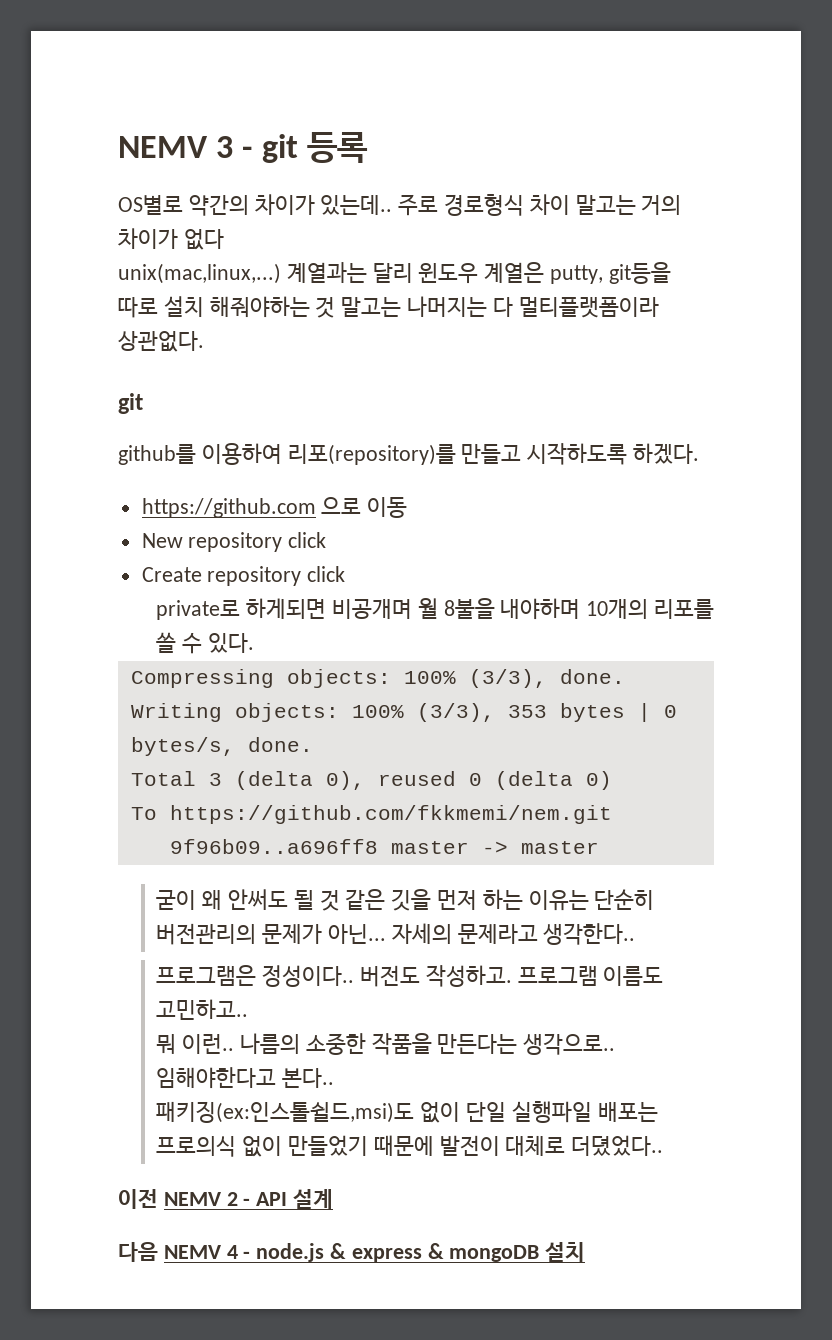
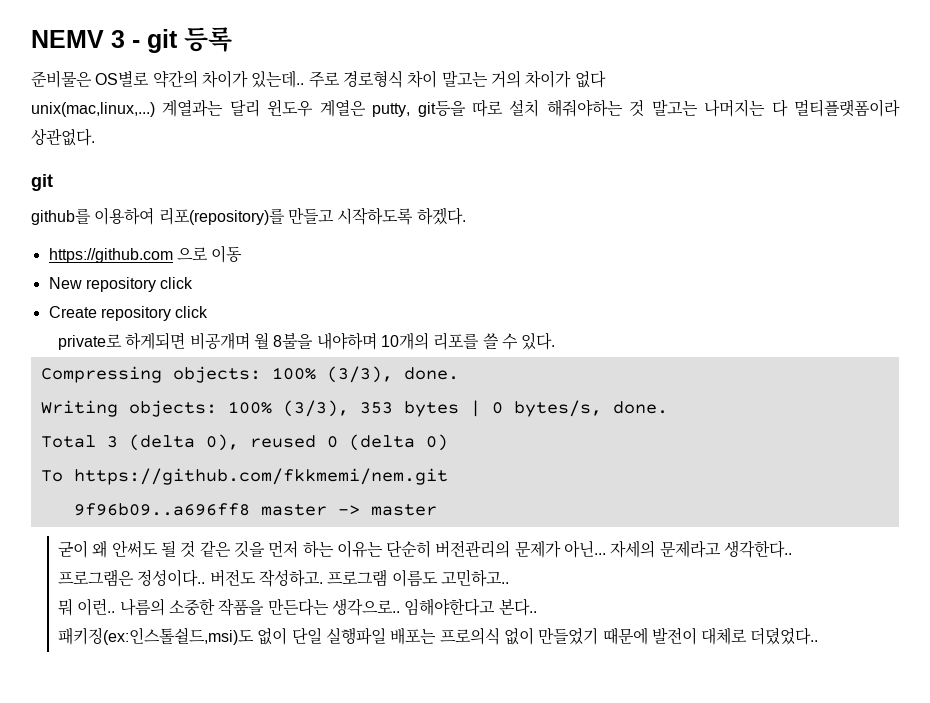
(368, 147) none -> [31,70,92,88] 준비물은
[118,1189,334,1209] [118,1242,586,1262] // 이전 NEMV 2 - API 설계 // 다음 NEMV 4 - node.js & express & mongoDB 설치 -> (819, 636) none

